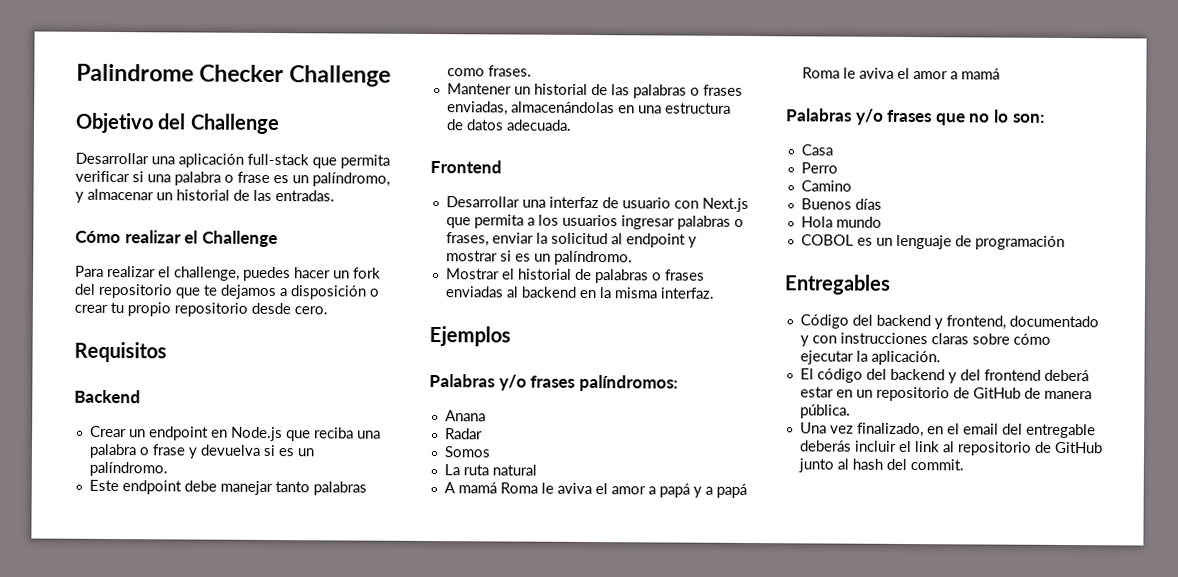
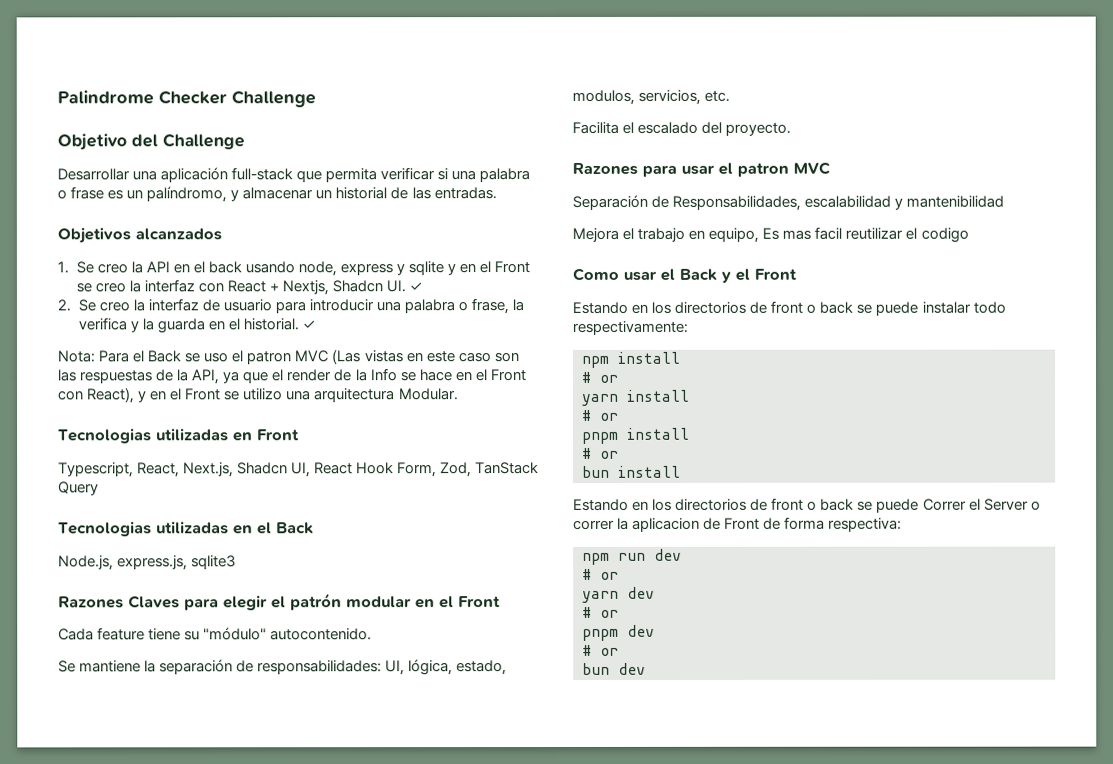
[75,230,278,248] [75,265,381,282] [74,283,379,300] [74,301,328,317] [74,341,167,363] [74,389,141,404] [89,425,381,442] [88,443,314,459] [88,461,168,477] [88,479,367,496] [446,65,532,77] [446,83,743,99] [446,101,731,116] [445,119,572,131] [430,160,502,174] [445,196,749,213] [445,214,744,230] [445,232,697,248] [445,250,633,266] [445,268,705,284] [444,286,715,299] [429,326,511,347] [429,373,678,392] [444,410,486,422] [444,428,483,440] [443,446,491,458] [443,464,537,476] [443,482,747,498] [801,67,1000,80] [786,108,1045,126] [800,144,833,156] [800,162,838,174] [800,180,852,192] [800,198,882,210] [800,216,882,228] [800,234,1065,250] [784,274,891,295] [799,314,1099,330] [799,332,1051,347] [799,350,941,366] [799,368,1089,384] [799,386,1092,402] [799,404,851,419] [799,422,1096,439] [798,440,1103,456] [797,458,964,473] Cómo realizar el Challenge // Para realizar el challenge, puedes hacer un fork del repositorio que te dejamos a disposición o crear tu propio repositorio desde cero. // Requisitos // Backend // Crear un endpoint en Node.js que reciba una palabra o frase y devuelva si es un palíndromo. // Este endpoint debe manejar tanto palabras como frases. // Mantener un historial de las palabras o frases enviadas, almacenándolas en una estructura de datos adecuada. // Frontend // Desarrollar una interfaz de usuario con Next.js que permita a los usuarios ingresar palabras o frases, enviar la solicitud al endpoint y mostrar si es un palíndromo. // Mostrar el historial de palabras o frases enviadas al backend en la misma interfaz. // Ejemplos // Palabras y/o frases palíndromos: // Anana // Radar // Somos // La ruta natural // A mamá Roma le aviva el amor a papá y a papá Roma le aviva el amor a mamá // Palabras y/o frases que no lo son: // Casa // Perro // Camino // Buenos días // Hola mundo // COBOL es un lenguaje de programación // Entregables // Código del backend y frontend, documentado y con instrucciones claras sobre cómo ejecutar la aplicación. // El código del backend y del frontend deberá estar en un repositorio de GitHub de manera pública. // Una vez finalizado, en el email del entregable deberás incluir el link al repositorio de GitHub junto al hash del commit. -> [57,227,222,244] [57,261,531,277] [75,279,424,296] [57,298,525,315] [77,317,316,334] [57,349,519,365] [57,368,526,385] [58,387,459,404] [58,428,300,444] [58,462,540,478] [58,481,99,496] [58,521,314,537] [58,555,237,571] [58,593,501,611] [58,627,373,641] [58,659,508,676] [572,89,731,105] [572,121,792,136] [572,161,831,177] [572,194,1005,211] [572,226,969,243] [572,267,797,283] [572,300,1006,316] [572,320,688,335] [581,351,680,368] [581,371,619,383] [582,389,690,406] [582,409,619,421] [582,427,690,444] [582,447,619,459] [582,465,681,478] [573,497,1041,513] [573,516,903,532] [582,548,682,565] [582,568,619,580] [582,586,655,603] [582,606,619,618] [582,624,655,641] [582,644,619,656] [582,662,646,675] Objetivos alcanzados // 1. Se creo la API en el back usando node, express y sqlite y en el Front se creo la interfaz con React + Nextjs, Shadcn UI. ✓ // 2. Se creo la interfaz de usuario para introducir una palabra o frase, la verifica y la guarda en el historial. ✓ // Nota: Para el Back se uso el patron MVC (Las vistas en este caso son las respuestas de la API, ya que el render de la Info se hace en el Front con React), y en el Front se utilizo una arquitectura Modular. // Tecnologias utilizadas en Front // Typescript, React, Next.js, Shadcn UI, React Hook Form, Zod, TanStack Query // Tecnologias utilizadas en el Back // Node.js, express.js, sqlite3 // Razones Claves para elegir el patrón modular en el Front // Cada feature tiene su "módulo" autocontenido. // Se mantiene la separación de responsabilidades: UI, lógica, estado, modulos, servicios, etc. // Facilita el escalado del proyecto. // Razones para usar el patron MVC // Separación de Responsabilidades, escalabilidad y mantenibilidad // Mejora el trabajo en equipo, Es mas facil reutilizar el codigo // Como usar el Back y el Front // Estando en los directorios de front o back se puede instalar todo respectivamente: // npm install // # or // yarn install // # or // pnpm install // # or // bun install // Estando en los directorios de front o back se puede Correr el Server o correr la aplicacion de Front de forma respectiva: // npm run dev // # or // yarn dev // # or // pnpm dev // # or // bun dev

